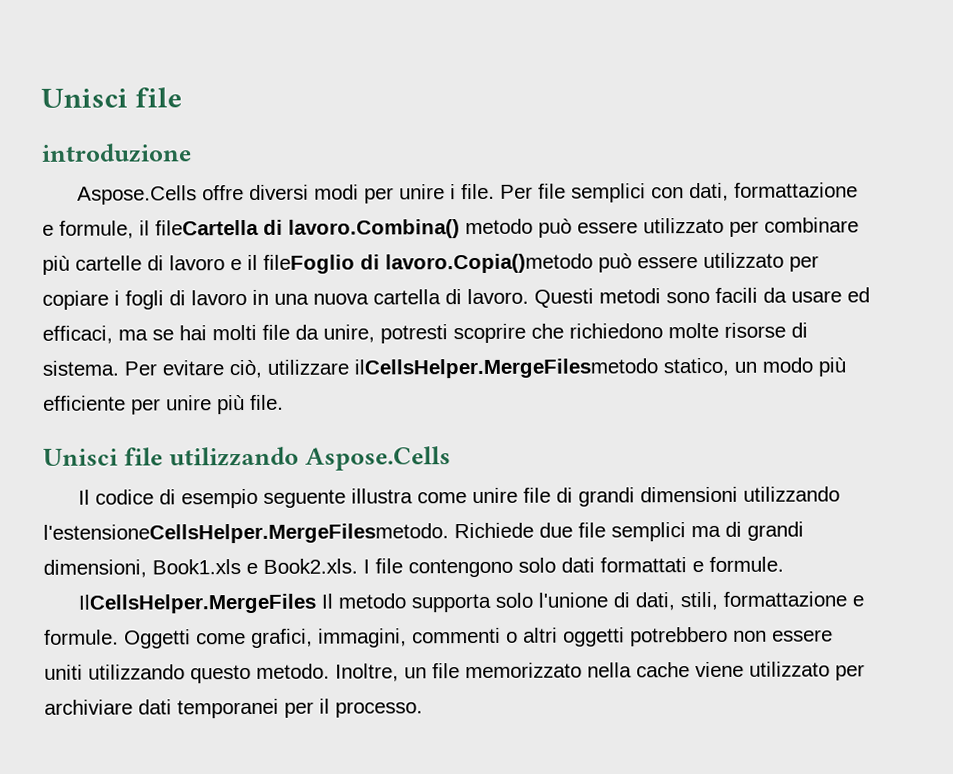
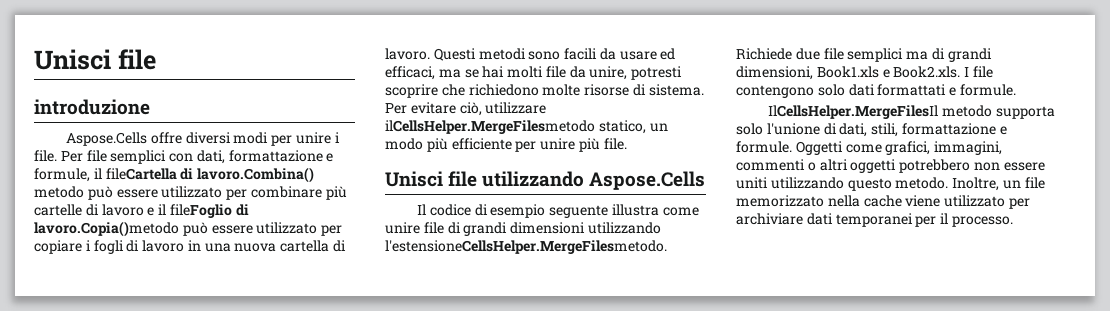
[77,593,333,614] IlCellsHelper.MergeFiles Il -> [768,105,939,119] IlCellsHelper.MergeFilesIl

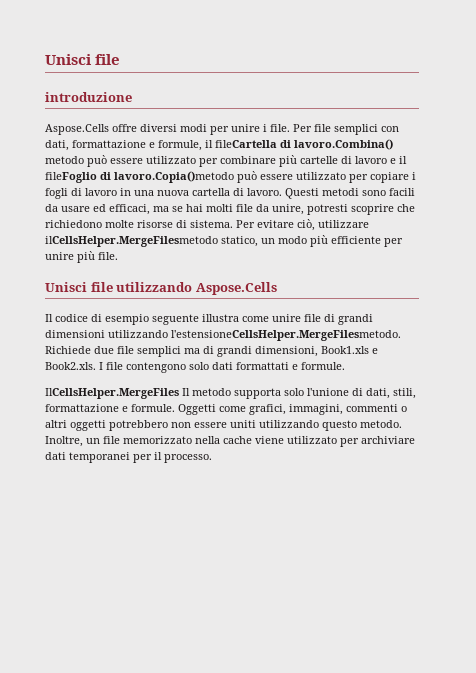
[768,105,939,119] IlCellsHelper.MergeFilesIl -> [45,388,190,399] IlCellsHelper.MergeFiles Il

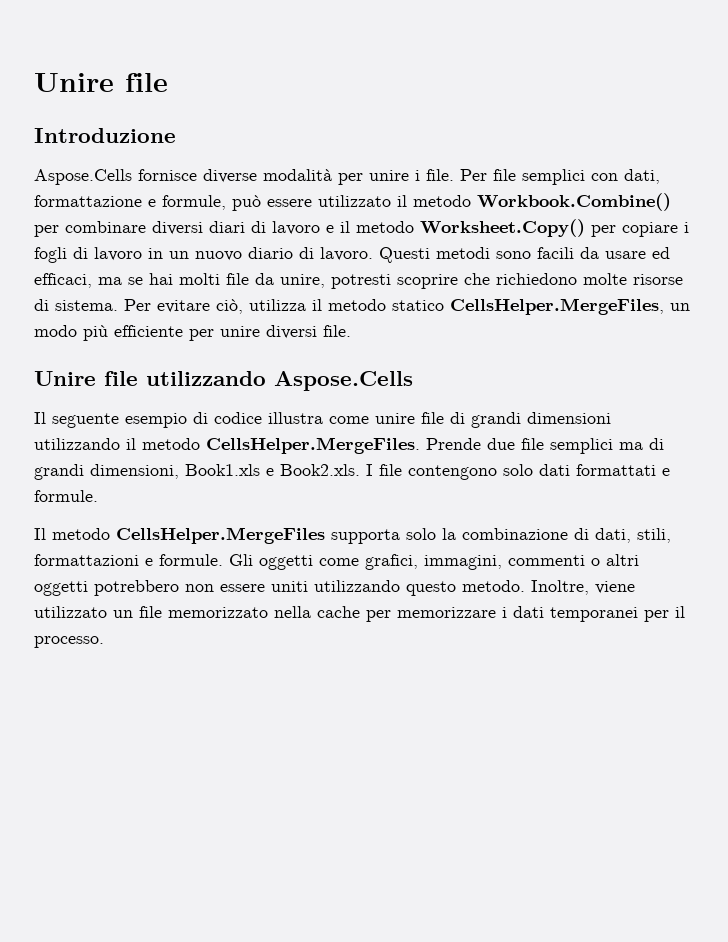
[45,54,92,65] Unisci -> [34,73,114,92] Unire
[45,92,132,102] [45,124,207,135] introduzione // Aspose.Cells offre diversi modi -> [34,128,176,143] [34,169,332,185] Introduzione // Aspose.Cells fornisce diverse modalità
[205,139,393,150] [45,155,407,167] [45,171,346,183] il fileCartella di lavoro.Combina() metodo può essere utilizzato per combinare più cartelle di lavoro e il fileFoglio di lavoro.Copia()metodo può essere utilizzato -> [232,193,671,211] [34,219,585,237] può essere utilizzato il metodo Workbook.Combine() per combinare diversi diari di lavoro e il metodo Worksheet.Copy()
[134,188,230,196] una nuova cartella -> [169,247,293,261] un nuovo diario
[318,220,369,228] [45,236,258,247] utilizzare ilCellsHelper.MergeFilesmetodo statico, -> [249,298,664,315] utilizza il metodo statico CellsHelper.MergeFiles,
[77,251,95,263] più -> [266,325,317,339] diversi
[45,282,87,292] Unisci -> [34,371,96,386] Unire
[55,314,199,325] codice di esempio seguente -> [52,412,262,428] seguente esempio di codice
[171,330,401,341] [45,346,91,354] l'estensioneCellsHelper.MergeFilesmetodo. Richiede -> [126,437,481,454] il metodo CellsHelper.MergeFiles. Prende
[45,388,179,399] IlCellsHelper.MergeFiles -> (98, 496) none
(231, 392) none -> [116,527,325,544] CellsHelper.MergeFiles
[307,388,349,396] l'unione -> [442,528,568,540] la combinazione
[45,404,216,415] formattazione e formule. Oggetti -> [34,554,313,570] formattazioni e formule. Gli oggetti
(83, 441) none -> [595,581,635,594] [34,606,107,618] viene utilizzato
[255,436,415,447] viene utilizzato per archiviare -> [366,607,507,622] per memorizzare i

